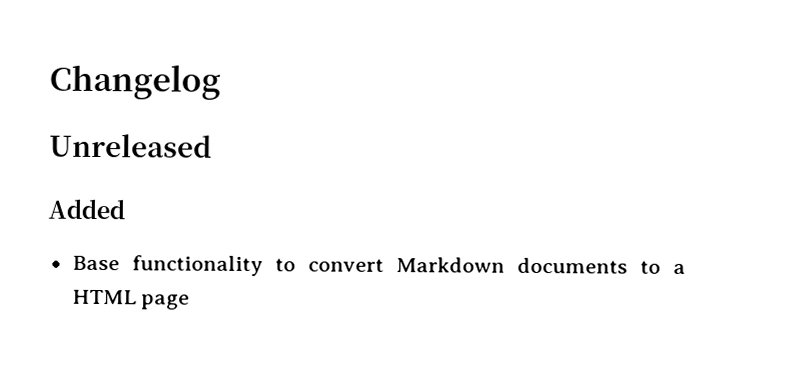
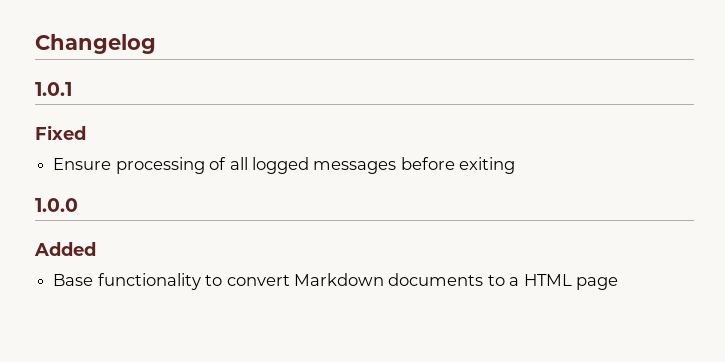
[49,133,212,158] Unreleased -> [35,82,72,96] [35,125,86,140] [53,157,516,174] [35,198,78,212] 1.0.1 // Fixed // Ensure processing of all logged messages before exiting // 1.0.0

